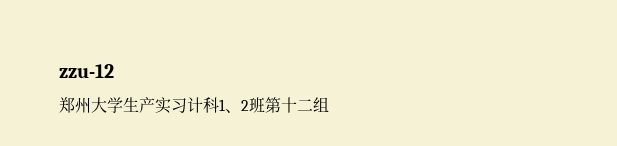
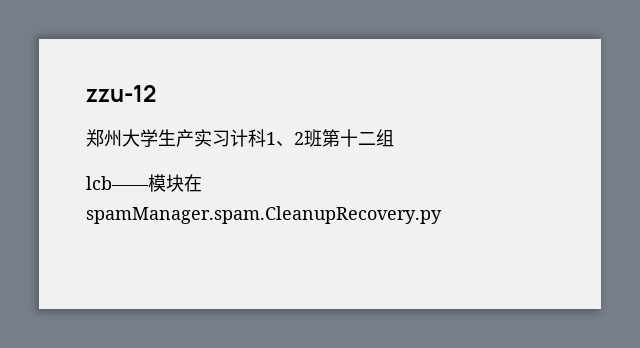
(329, 104) none -> [86,174,202,192] [86,206,442,224] // lcb——模块在spamManager.spam.CleanupRecovery.py

